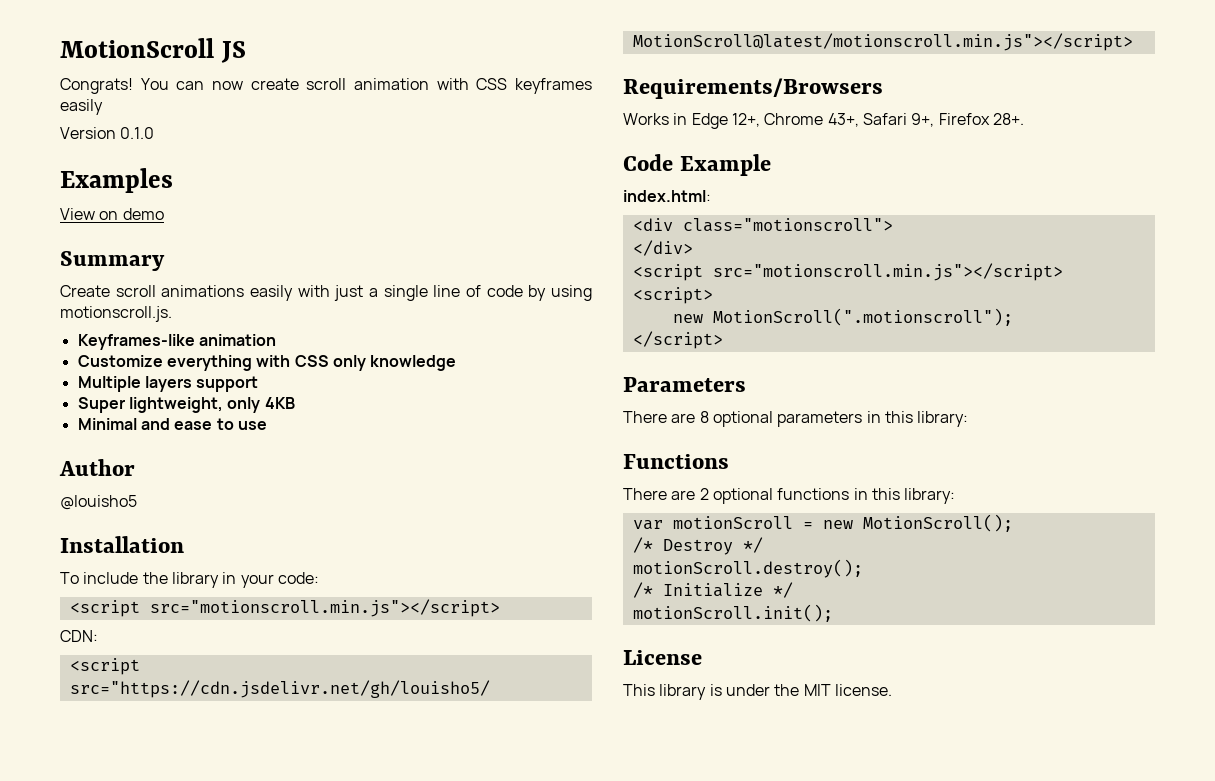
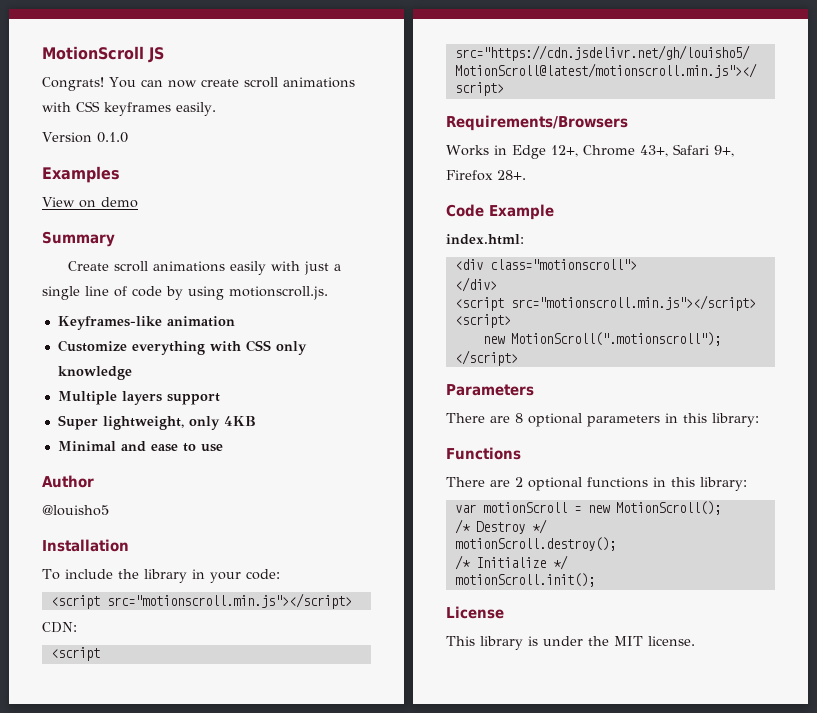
[354,78,429,90] animation -> [282,77,355,88] animations
[60,99,103,115] easily -> [176,102,216,116] easily.

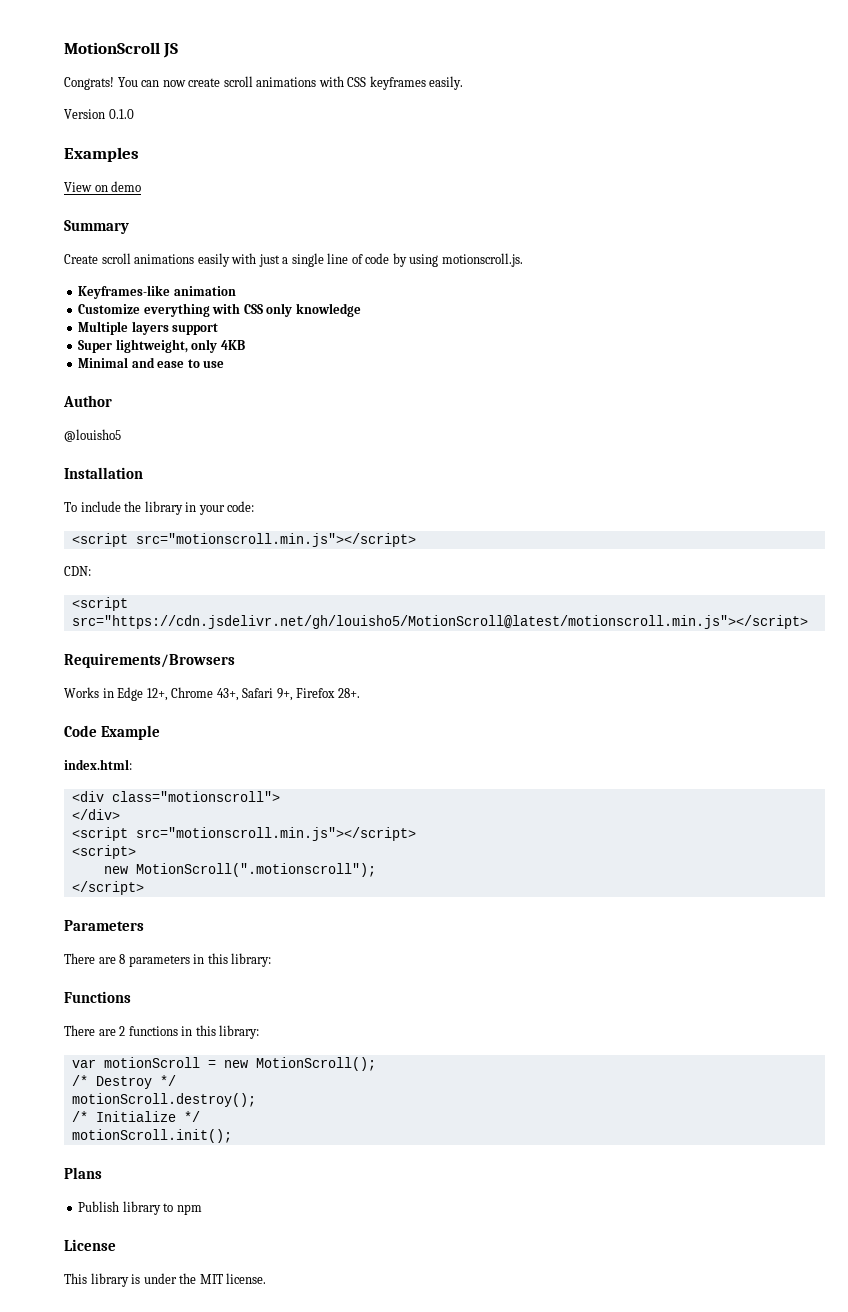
[528,413,582,427] optional -> (126, 959) none
[528,477,582,491] optional -> (126, 1031) none
(595, 580) none -> [64,1167,102,1179] [78,1201,202,1215] // Plans // Publish library to npm

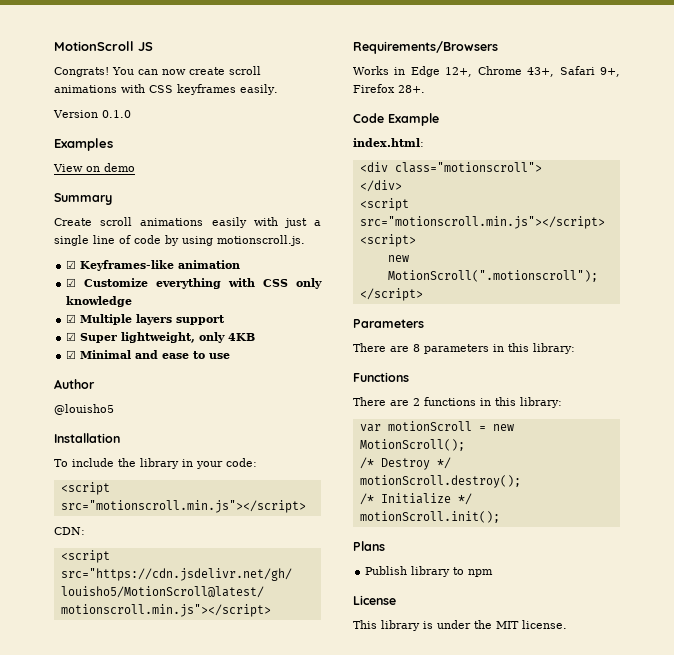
(523, 260) none -> [66,260,77,269] ☑
(236, 291) none -> [66,278,77,287] ☑
(361, 310) none -> [66,314,77,323] ☑
(219, 329) none -> [66,332,77,341] ☑
(245, 345) none -> [66,350,77,359] ☑

